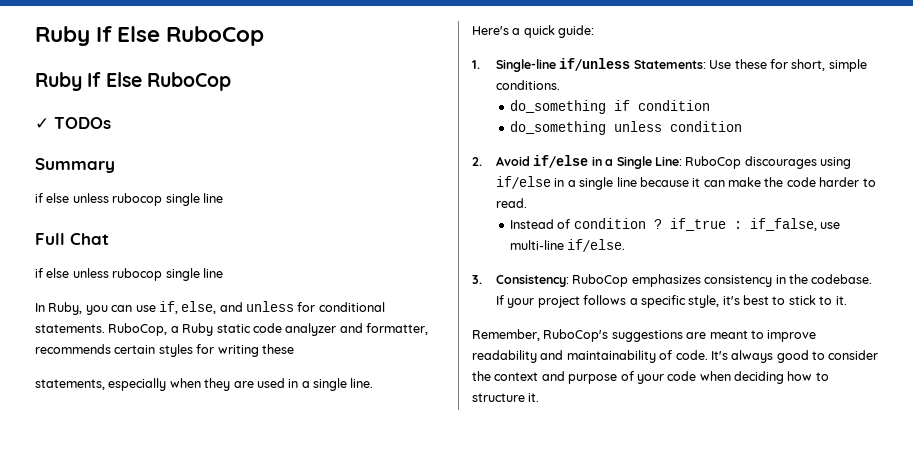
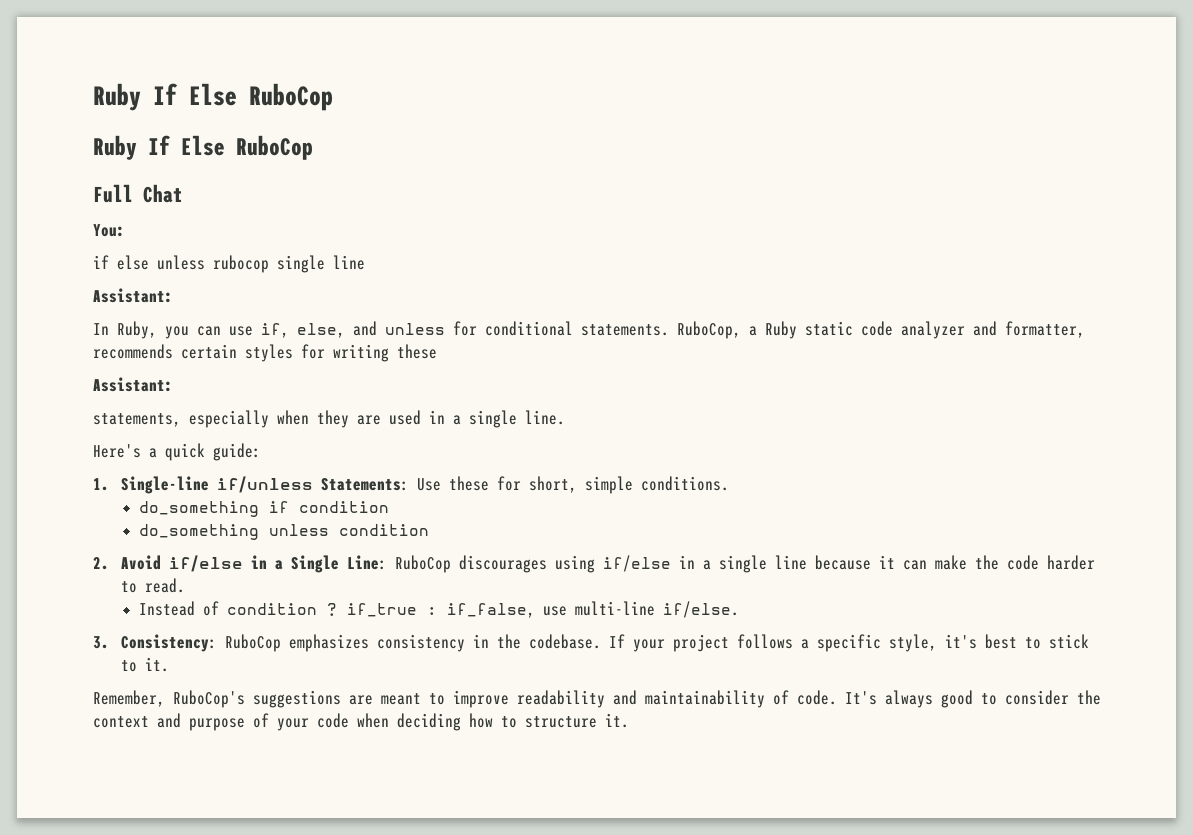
[35,117,111,129] [35,158,115,173] [35,193,223,206] [35,233,109,245] [35,268,223,281] ✓ TODOs // Summary // if else unless rubocop single line // Full Chat // if else unless rubocop single line -> [93,184,183,203] [93,224,125,237] [93,255,365,273] [93,288,173,303] Full Chat // You: // if else unless rubocop single line // Assistant:
(294, 349) none -> [93,377,173,392] // Assistant:

